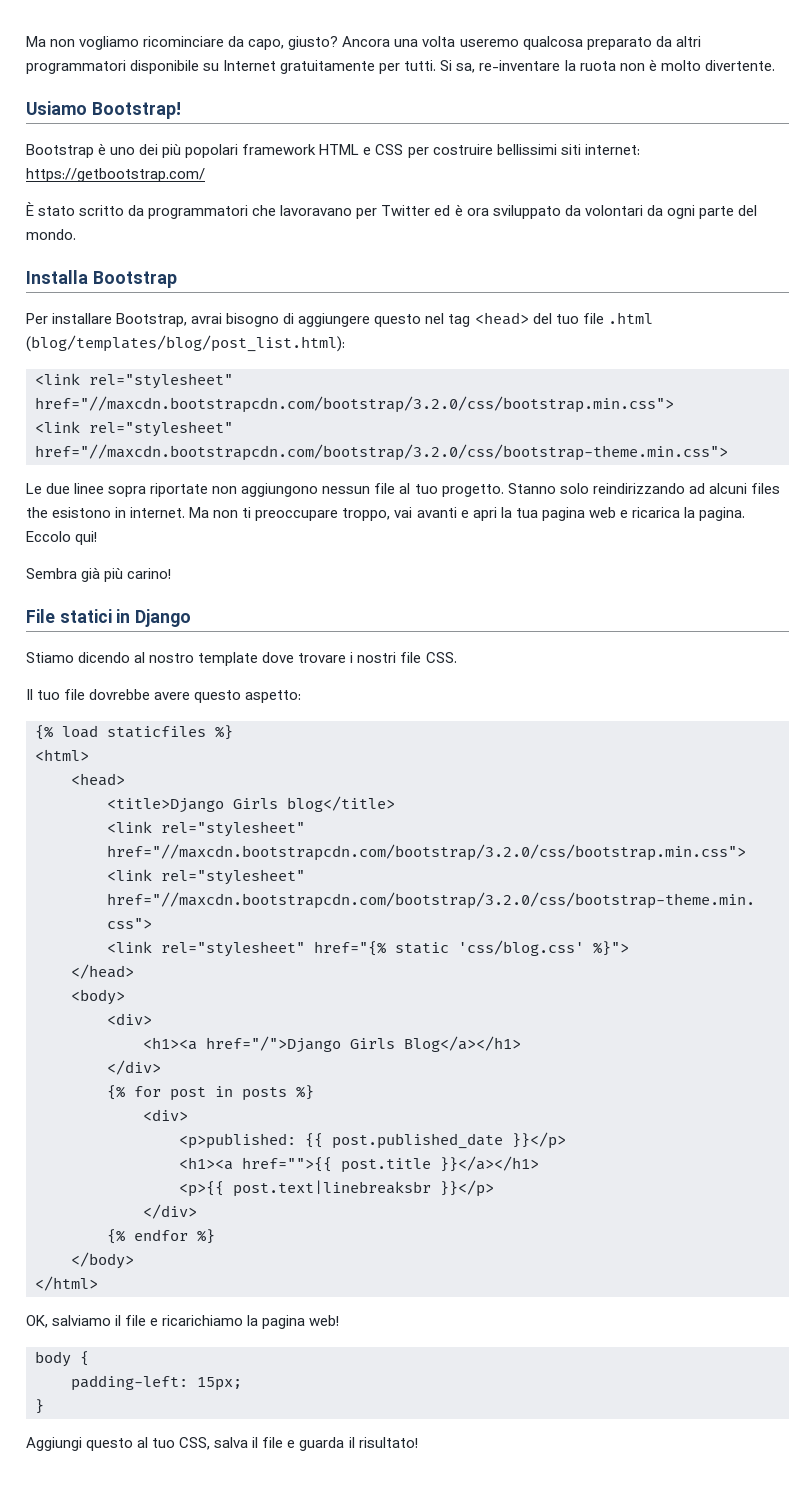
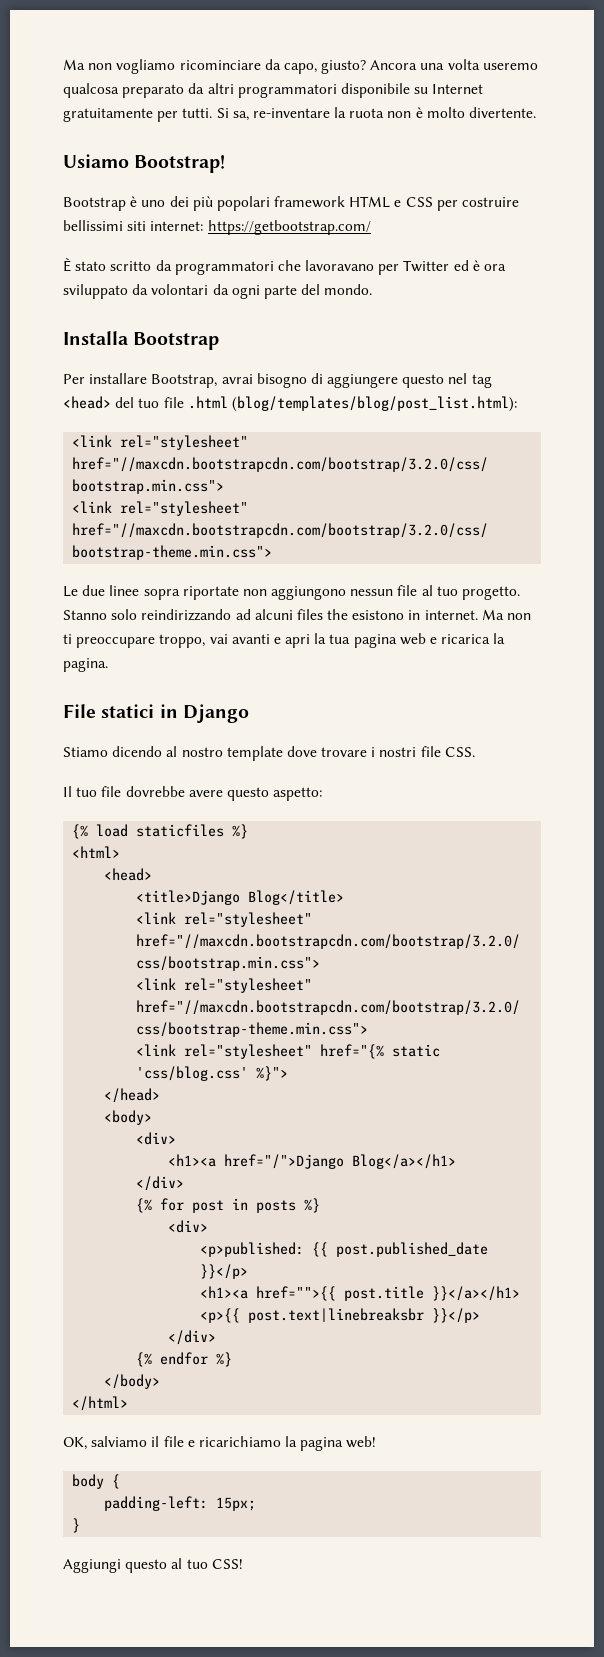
[26,531,98,545] [26,567,172,582] Eccolo qui! // Sembra già più carino! -> (108, 665) none
[233,796,395,812] Girls blog</title> -> [248,890,345,905] Blog</title>
[350,1038,395,1049] Girls -> (345, 1161) none
[179,1437,418,1451] CSS, salva il file e guarda il risultato! -> [211,1559,243,1569] CSS!

